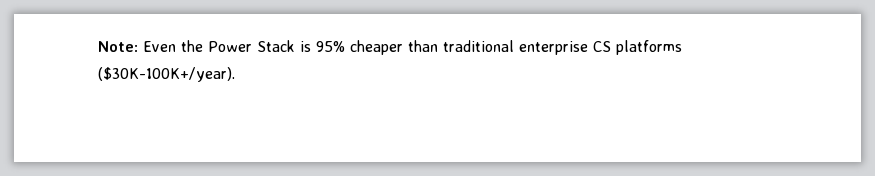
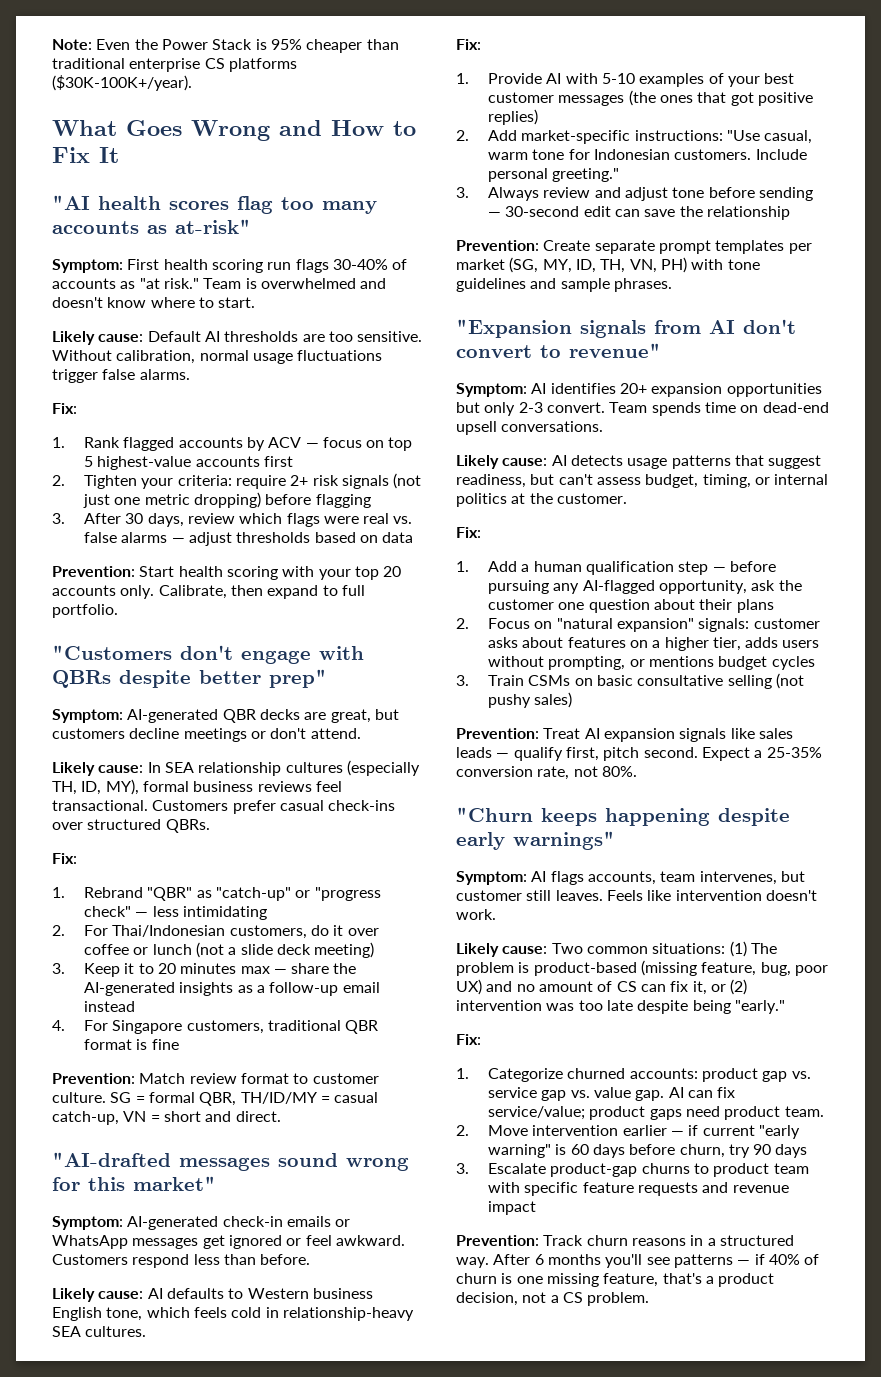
(235, 74) none -> [52,120,416,141] [52,147,119,163] [52,195,377,214] [52,219,251,234] [52,259,408,273] [52,278,387,289] [52,297,256,308] [52,331,423,345] [52,350,383,364] [52,369,190,383] [52,403,77,414] [52,437,413,451] [83,456,293,470] [52,473,422,489] [82,492,371,508] [52,513,413,527] [83,532,414,546] [52,566,402,580] [52,585,365,599] [52,604,118,618] [52,645,364,664] [52,669,327,688] [52,709,399,723] [52,728,361,742] [52,760,420,776] [52,779,342,795] [52,800,396,814] [52,819,210,833] [52,853,77,864] [52,887,381,901] [83,906,267,920] [52,925,379,939] [83,942,375,958] [52,963,357,977] [83,982,380,996] [83,1001,135,1012] [52,1020,379,1034] [83,1039,179,1050] [52,1073,379,1084] [52,1092,379,1106] [52,1111,281,1125] [52,1152,409,1171] [52,1176,216,1191] [52,1216,351,1230] [52,1235,405,1249] [52,1254,311,1268] [52,1288,373,1302] [52,1307,414,1321] [52,1326,147,1337] [456,39,481,50] [456,73,795,87] [487,90,813,106] [487,109,538,125] [456,130,813,144] [487,149,807,160] [487,168,620,182] [456,187,813,201] [487,206,790,220] [456,240,812,254] [456,257,760,273] [456,278,672,292] [456,319,796,338] [456,343,661,358] [456,383,822,397] [456,402,829,416] [456,421,604,435] [456,455,822,469] [456,474,829,488] [456,493,627,507] [456,527,481,538] [456,561,776,575] [487,580,802,594] [487,599,774,613] [456,618,820,632] [487,637,820,651] [487,656,815,670] [456,673,804,689] [487,692,573,708] [456,728,793,742] [456,747,822,761] [456,766,637,780] [456,807,790,826] [456,831,615,850] [456,871,805,885] [456,890,817,901] [456,909,496,920] [456,941,777,957] [456,960,828,976] [456,979,748,995] [456,1000,785,1014] [456,1034,481,1045] [456,1068,811,1082] [487,1087,736,1101] [487,1106,824,1120] [456,1125,800,1139] [487,1144,808,1158] [456,1163,809,1177] [487,1182,789,1196] [487,1201,536,1215] [456,1235,794,1246] [456,1254,820,1268] [456,1273,775,1287] [456,1292,650,1306] // What Goes Wrong and How to Fix It // "AI health scores flag too many accounts as at-risk" // Symptom: First health scoring run flags 30-40% of accounts as "at risk." Team is overwhelmed and doesn't know where to start. // Likely cause: Default AI thresholds are too sensitive. Without calibration, normal usage fluctuations trigger false alarms. // Fix: // 1. Rank flagged accounts by ACV — focus on top 5 highest-value accounts first // 2. Tighten your criteria: require 2+ risk signals (not just one metric dropping) before flagging // 3. After 30 days, review which flags were real vs. false alarms — adjust thresholds based on data // Prevention: Start health scoring with your top 20 accounts only. Calibrate, then expand to full portfolio. // "Customers don't engage with QBRs despite better prep" // Symptom: AI-generated QBR decks are great, but customers decline meetings or don't attend. // Likely cause: In SEA relationship cultures (especially TH, ID, MY), formal business reviews feel transactional. Customers prefer casual check-ins over structured QBRs. // Fix: // 1. Rebrand "QBR" as "catch-up" or "progress check" — less intimidating // 2. For Thai/Indonesian customers, do it over coffee or lunch (not a slide deck meeting) // 3. Keep it to 20 minutes max — share the AI-generated insights as a follow-up email instead // 4. For Singapore customers, traditional QBR format is fine // Prevention: Match review format to customer culture. SG = formal QBR, TH/ID/MY = casual catch-up, VN = short and direct. // "AI-drafted messages sound wrong for this market" // Symptom: AI-generated check-in emails or WhatsApp messages get ignored or feel awkward. Customers respond less than before. // Likely cause: AI defaults to Western business English tone, which feels cold in relationship-heavy SEA cultures. // Fix: // 1. Provide AI with 5-10 examples of your best customer messages (the ones that got positive replies) // 2. Add market-specific instructions: "Use casual, warm tone for Indonesian customers. Include personal greeting." // 3. Always review and adjust tone before sending — 30-second edit can save the relationship // Prevention: Create separate prompt templates per market (SG, MY, ID, TH, VN, PH) with tone guidelines and sample phrases. // "Expansion signals from AI don't convert to revenue" // Symptom: AI identifies 20+ expansion opportunities but only 2-3 convert. Team spends time on dead-end upsell conversations. // Likely cause: AI detects usage patterns that suggest readiness, but can't assess budget, timing, or internal politics at the customer. // Fix: // 1. Add a human qualification step — before pursuing any AI-flagged opportunity, ask the customer one question about their plans // 2. Focus on "natural expansion" signals: customer asks about features on a higher tier, adds users without prompting, or mentions budget cycles // 3. Train CSMs on basic consultative selling (not pushy sales) // Prevention: Treat AI expansion signals like sales leads — qualify first, pitch second. Expect a 25-35% conversion rate, not 80%. // "Churn keeps happening despite early warnings" // Symptom: AI flags accounts, team intervenes, but customer still leaves. Feels like intervention doesn't work. // Likely cause: Two common situations: (1) The problem is product-based (missing feature, bug, poor UX) and no amount of CS can fix it, or (2) intervention was too late despite being "early." // Fix: // 1. Categorize churned accounts: product gap vs. service gap vs. value gap. AI can fix service/value; product gaps need product team. // 2. Move intervention earlier — if current "early warning" is 60 days before churn, try 90 days // 3. Escalate product-gap churns to product team with specific feature requests and revenue impact // Prevention: Track churn reasons in a structured way. After 6 months you'll see patterns — if 40% of churn is one missing feature, that's a product decision, not a CS problem.

